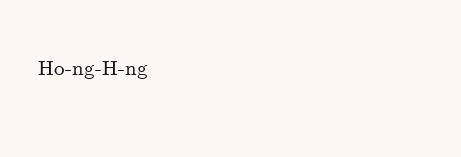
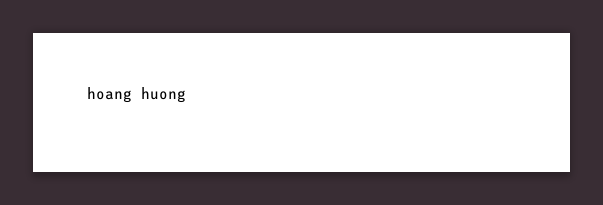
[38,61,148,79] Ho-ng-H-ng -> [87,87,186,103] hoang huong

